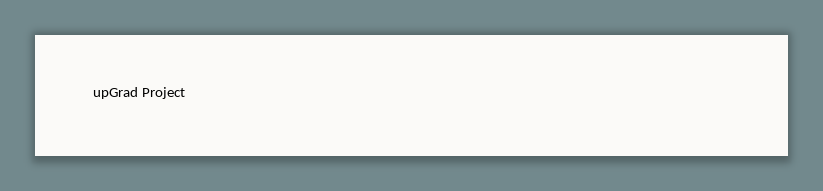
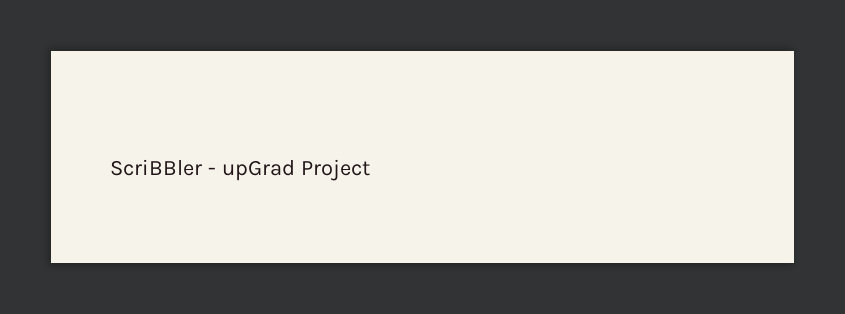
(93, 93) none -> [110,159,216,176] ScriBBler -

